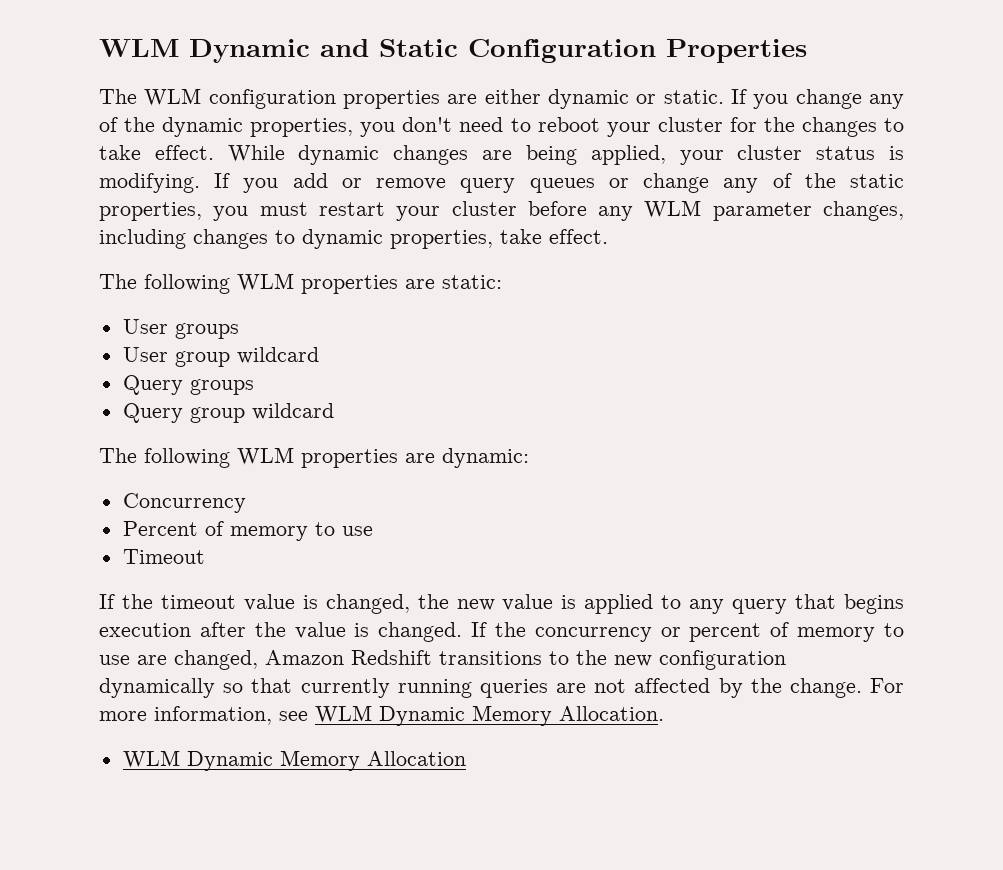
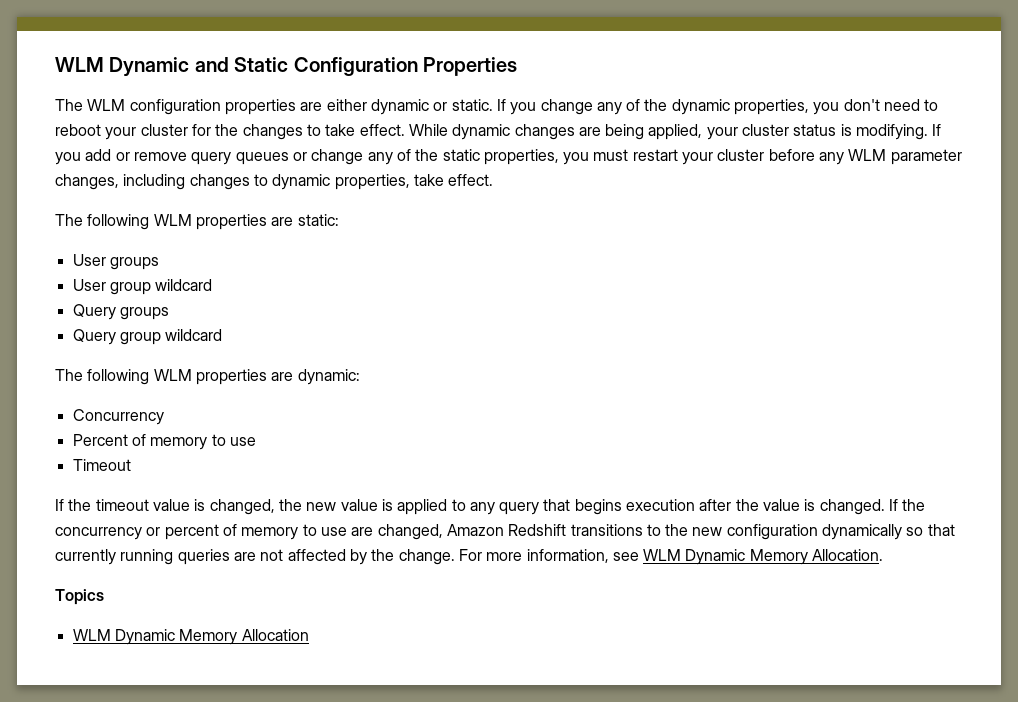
(664, 713) none -> [55,589,104,605] // Topics

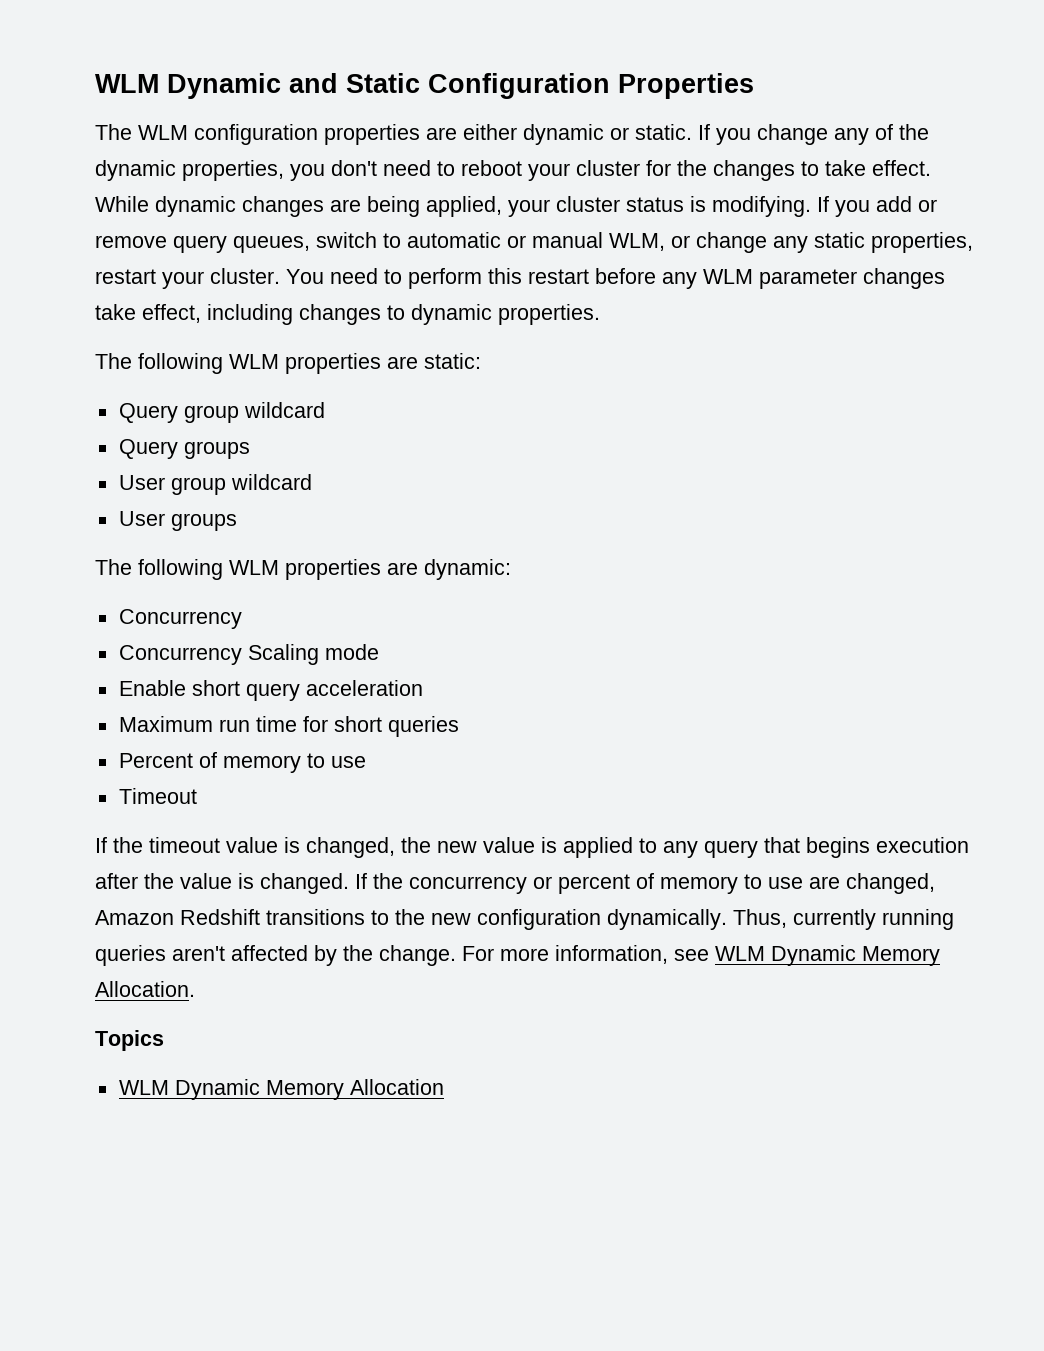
[235,149,765,165] queues or change any of the static properties, you must restart your cluster -> [233,232,973,253] [95,268,589,289] queues, switch to automatic or manual WLM, or change any static properties, restart your cluster. You need to perform this restart
[55,174,119,190] changes, -> [863,268,945,289] [95,304,201,323] changes take effect,
[334,174,494,190] properties, take effect. -> [498,304,600,325] properties.
[72,254,106,266] User -> [118,402,325,423] [118,439,178,459] Query group wildcard // Query
[72,304,169,320] [72,329,223,345] Query groups // Query group wildcard -> [118,511,237,531] User groups
(164, 417) none -> [118,644,379,665] [118,680,423,701] [118,716,459,737] // Concurrency Scaling mode // Enable short query acceleration // Maximum run time for short queries
[822,524,955,540] dynamically so that -> [607,909,787,930] dynamically. Thus,
[233,549,284,561] are not -> [172,946,225,961] aren't

